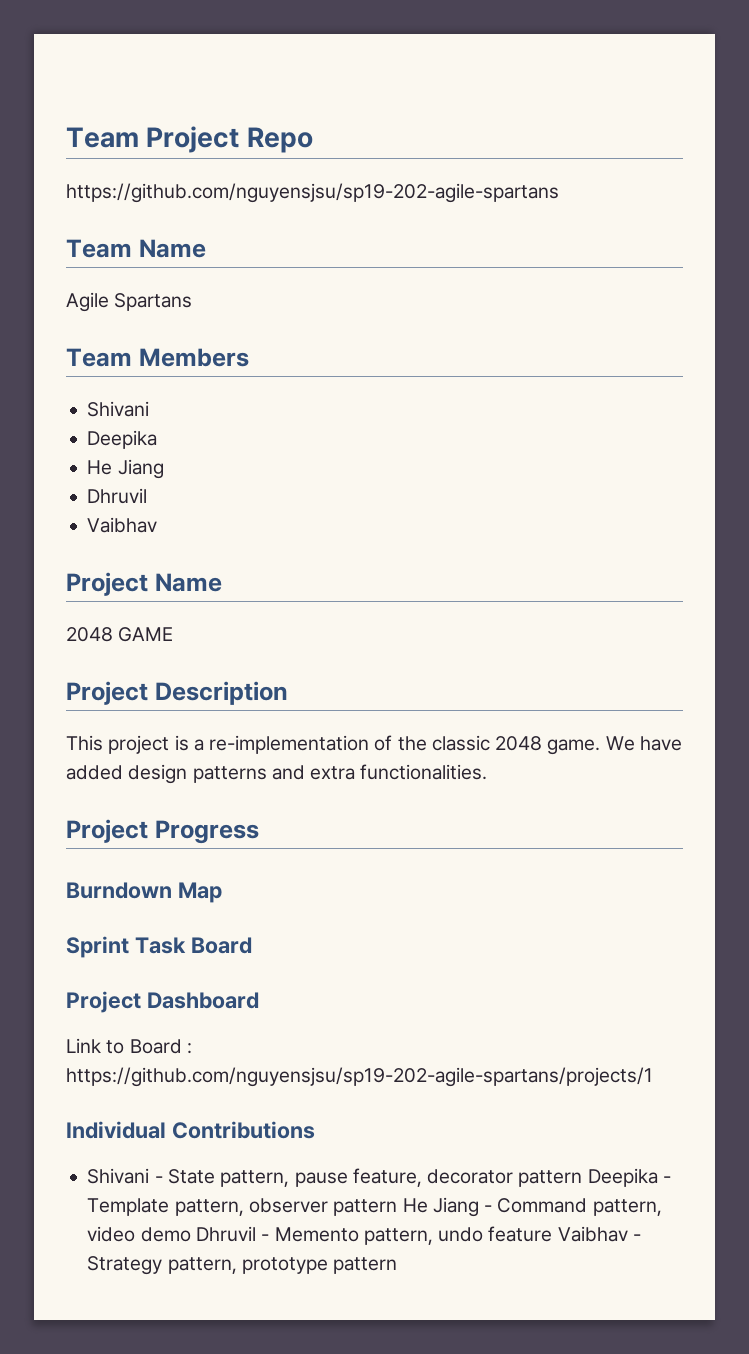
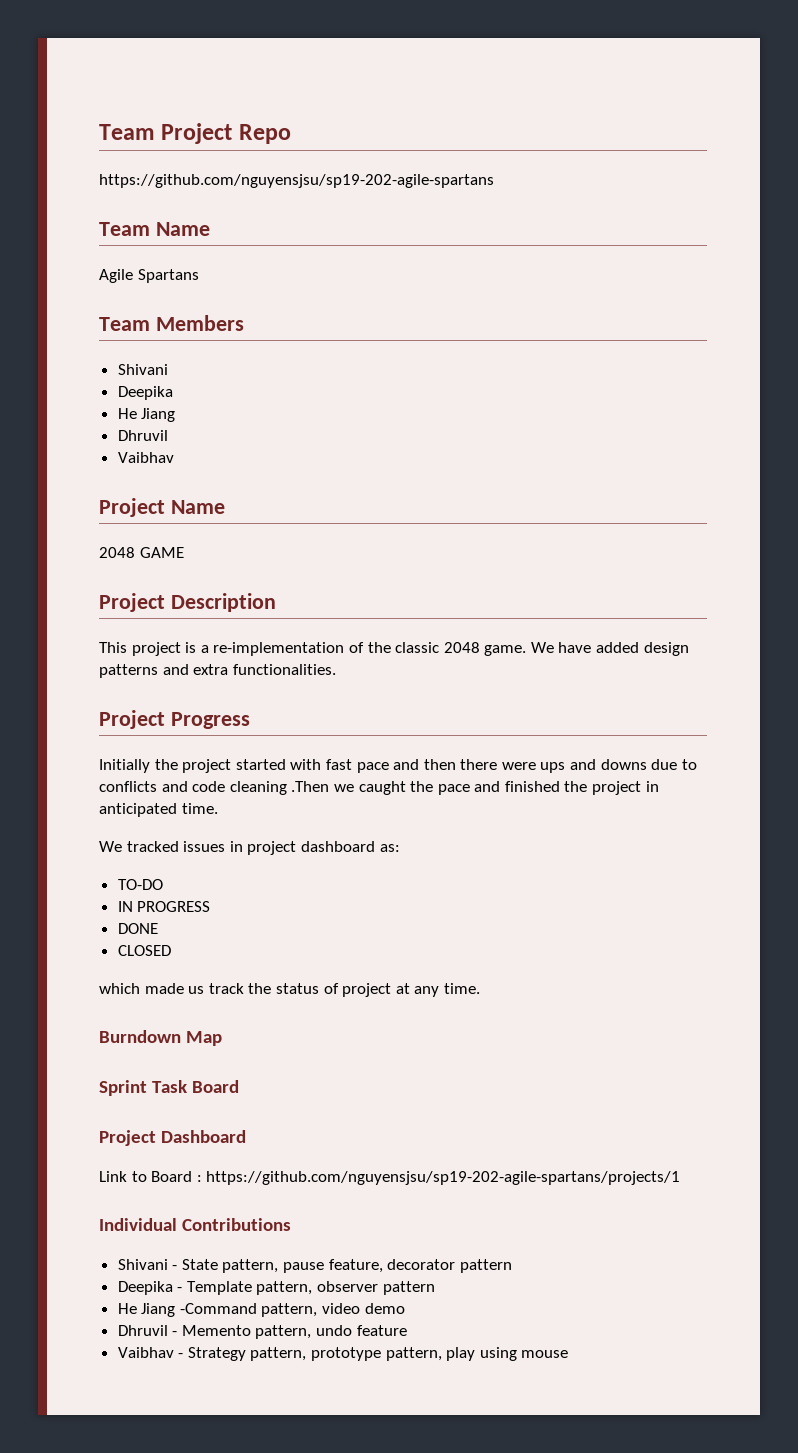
(259, 832) none -> [99,759,697,773] [99,781,659,795] [99,803,218,817] [99,841,400,855] [117,879,163,890] [117,901,211,912] [117,923,158,934] [117,945,171,956] [99,983,480,997] // Initially the project started with fast pace and then there were ups and downs due to conflicts and code cleaning .Then we caught the pace and finished the project in anticipated time. // We tracked issues in project dashboard as: // TO-DO // IN PROGRESS // DONE // CLOSED // which made us track the status of project at any time.
(583, 1178) none -> (512, 1266) //
[402,1197,588,1217] He Jiang - Command -> [117,1303,257,1317] // He Jiang -Command
(191, 1234) none -> (405, 1308) //
(553, 1234) none -> (407, 1330) //
[333,1257,398,1274] pattern -> [385,1347,569,1361] pattern, play using mouse

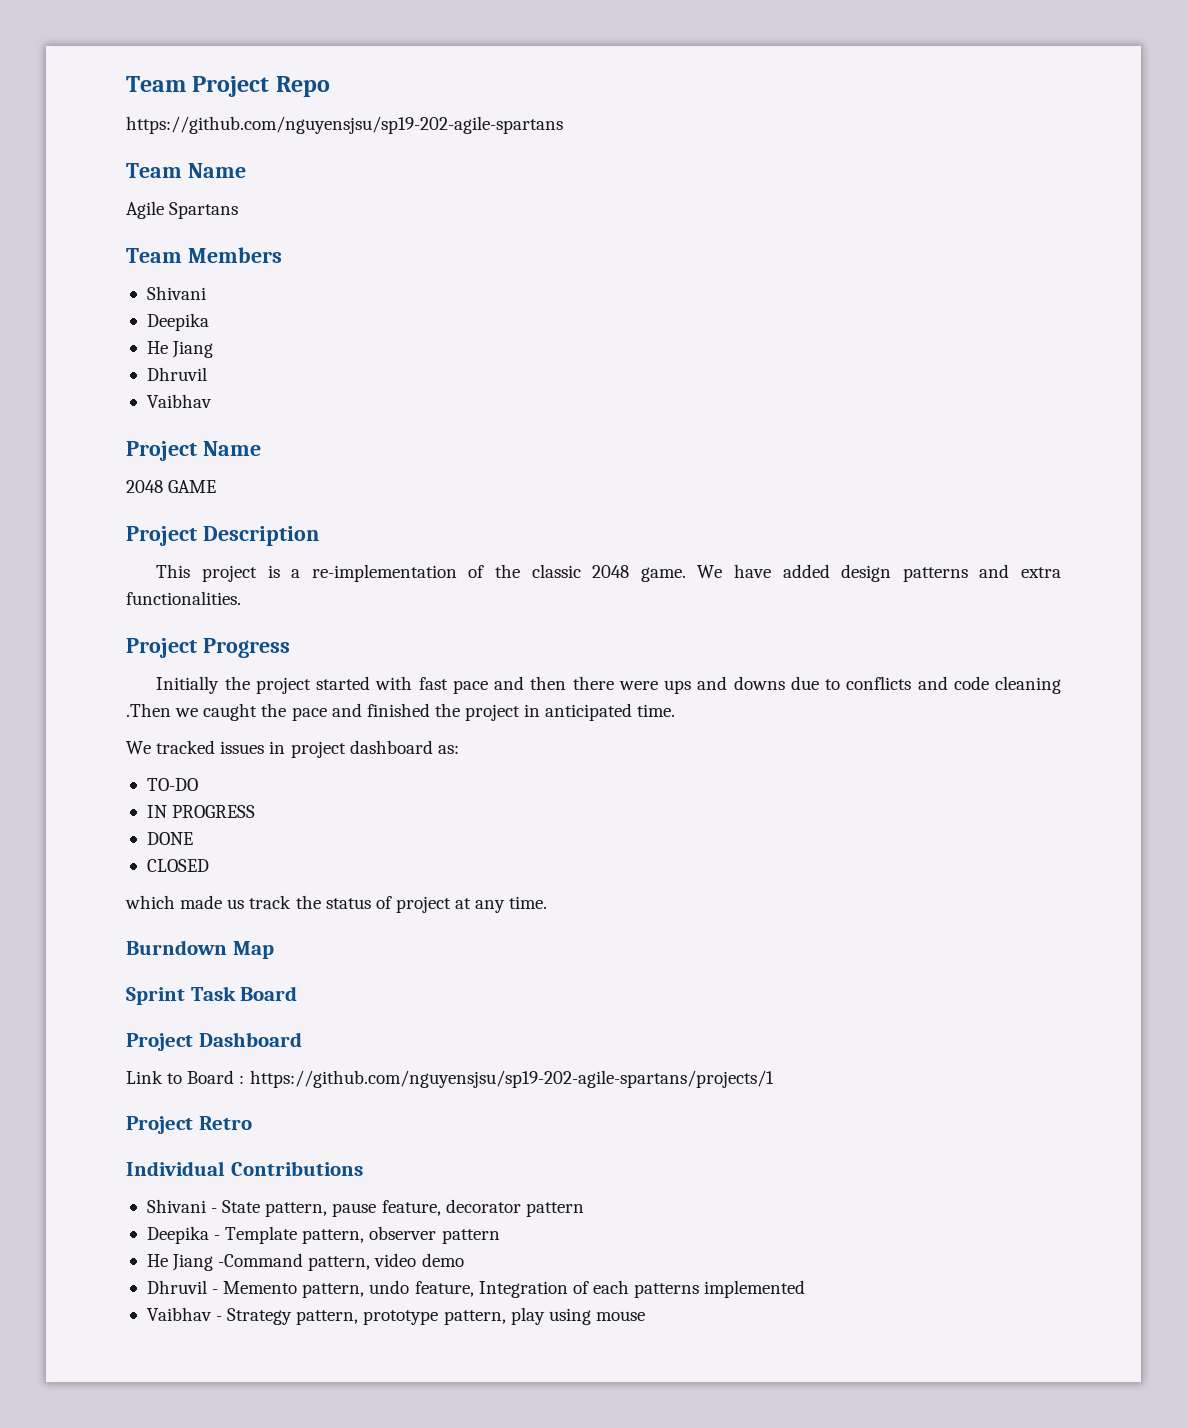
(681, 1178) none -> [126,1116,252,1134] // Project Retro
[356,1325,407,1336] feature -> [414,1280,806,1298] feature, Integration of each patterns implemented

